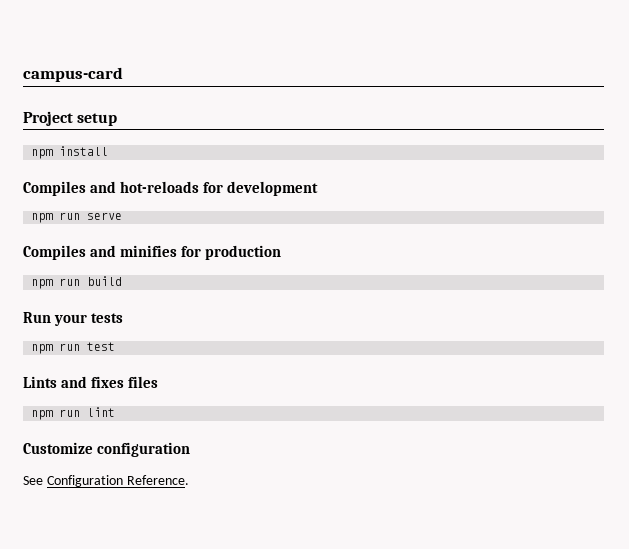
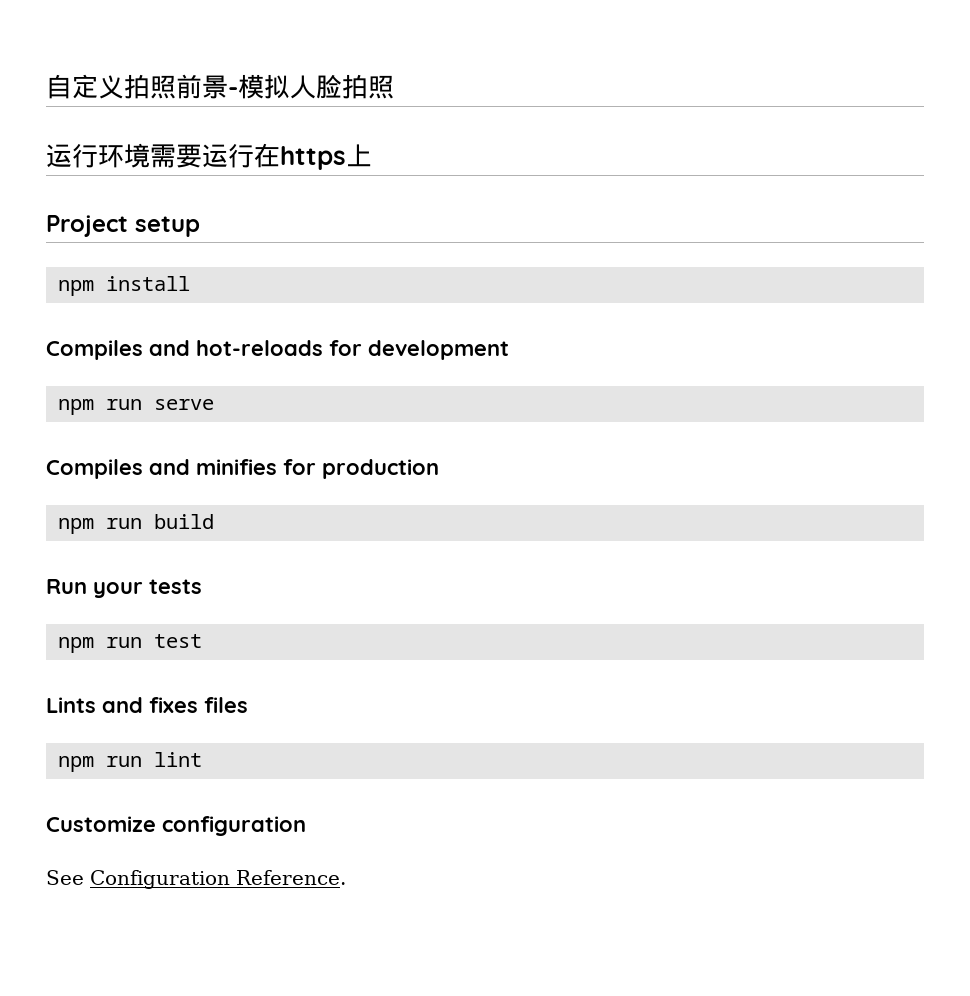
[23,67,123,82] campus-card -> [46,74,394,99] [46,143,372,170] 自定义拍照前景-模拟人脸拍照 // 运行环境需要运行在https上

